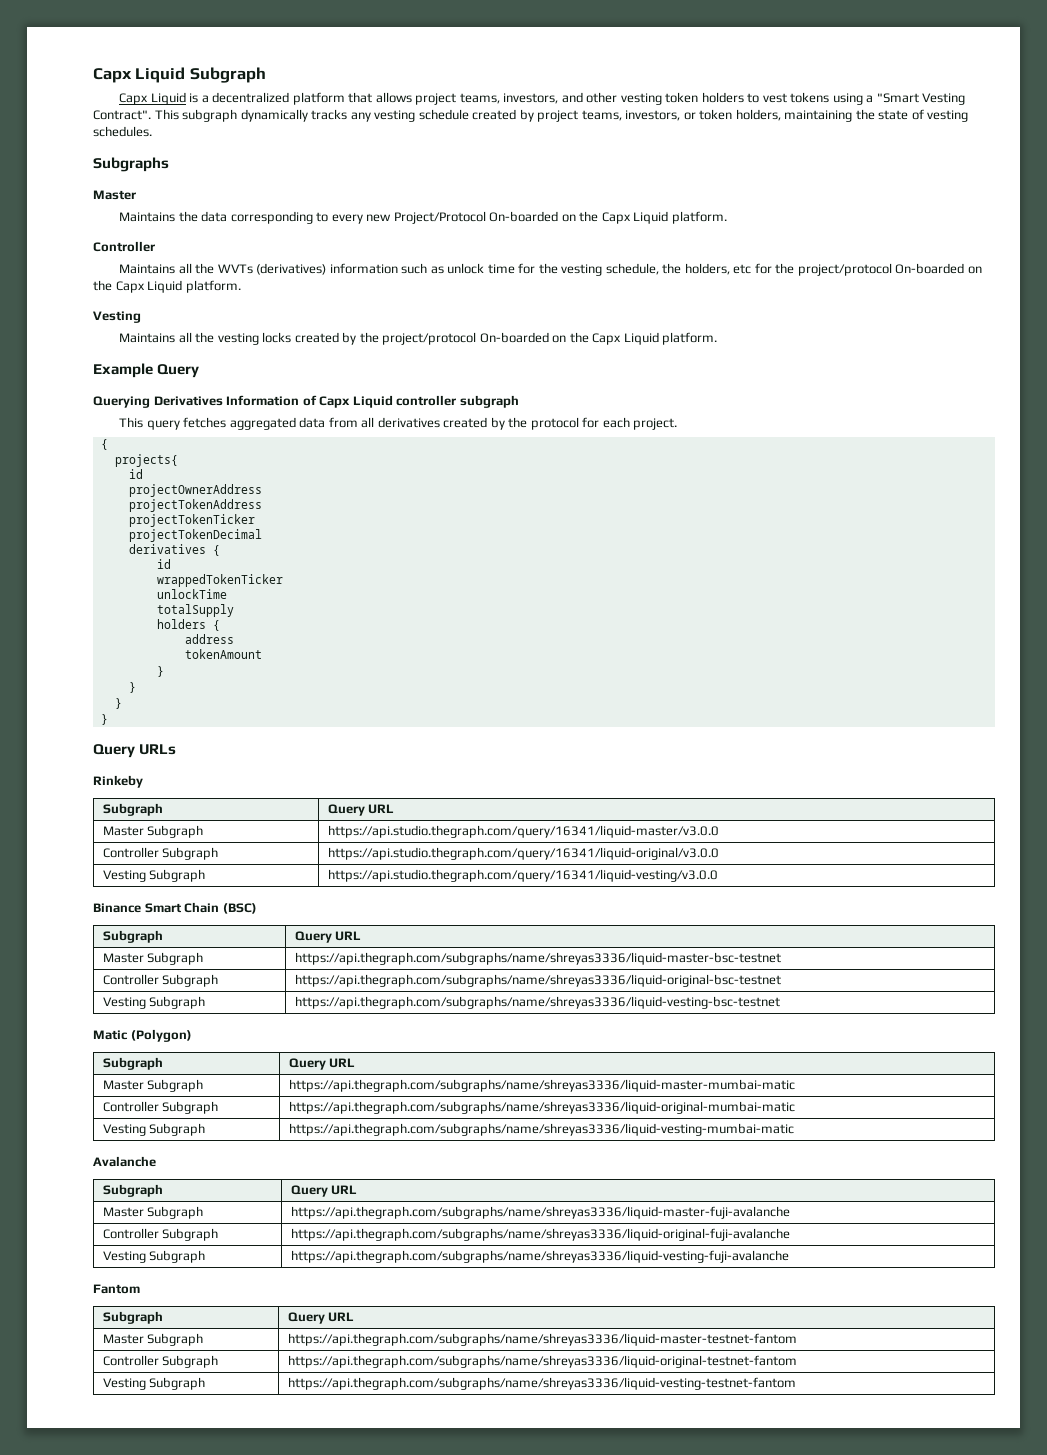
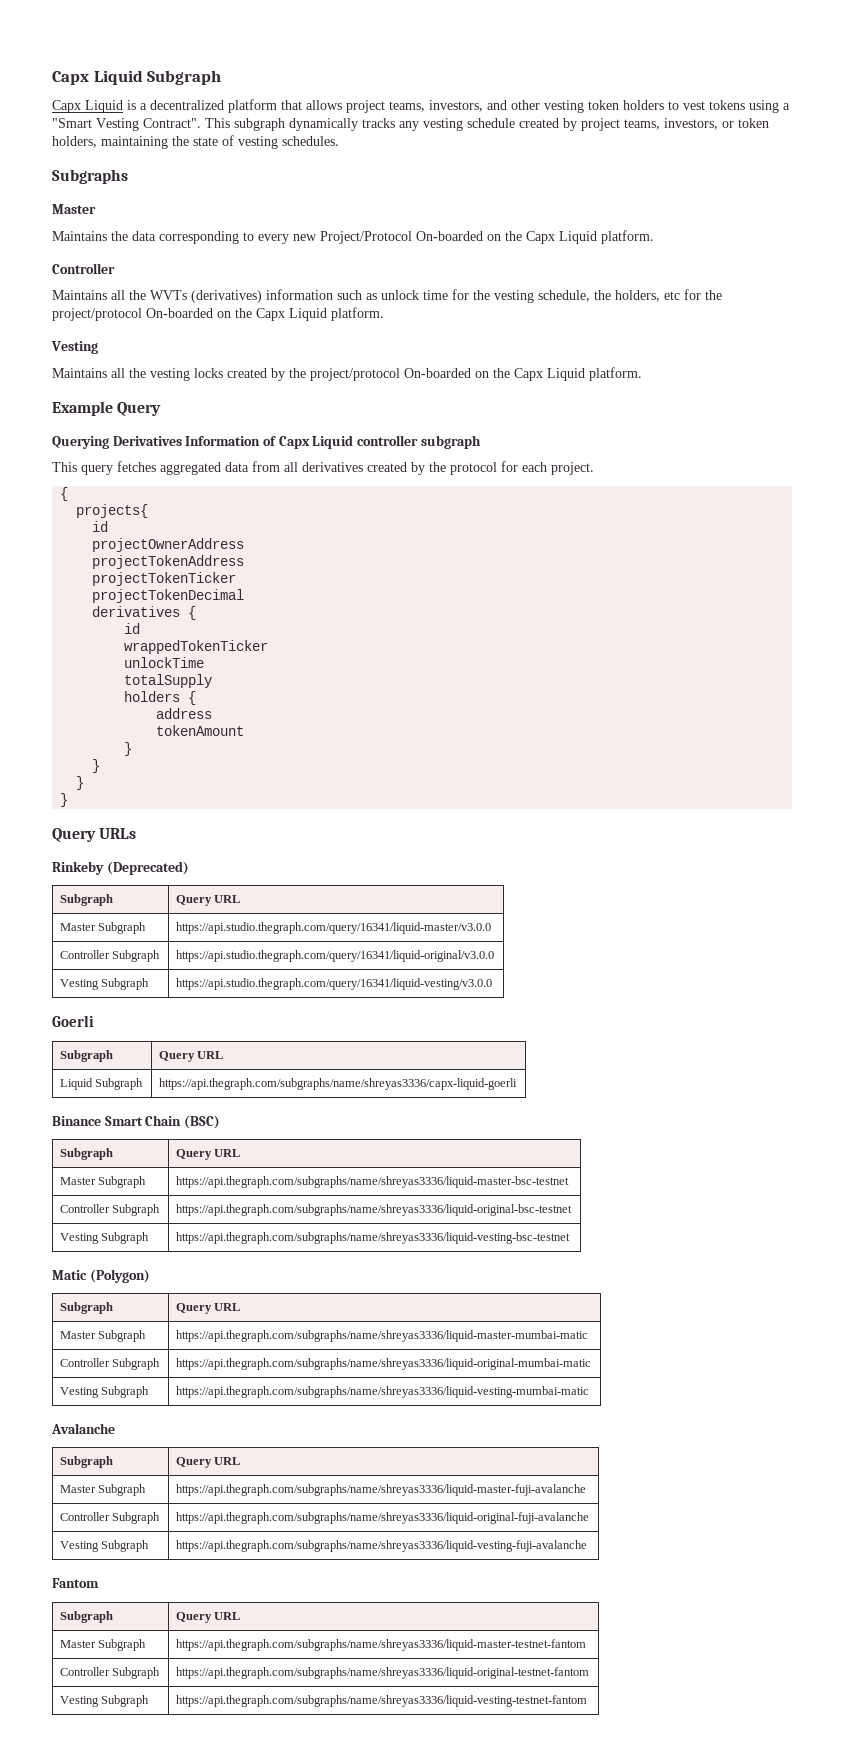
(143, 781) none -> [106,861,189,875] (Deprecated)
(718, 875) none -> [52,1015,94,1027] [59,1050,113,1062] [158,1051,224,1062] [59,1078,144,1090] [158,1078,517,1090] // Goerli // Subgraph | Query URL // Liquid Subgraph | https://api.thegraph.com/subgraphs/name/shreyas3336/capx-liquid-goerli

